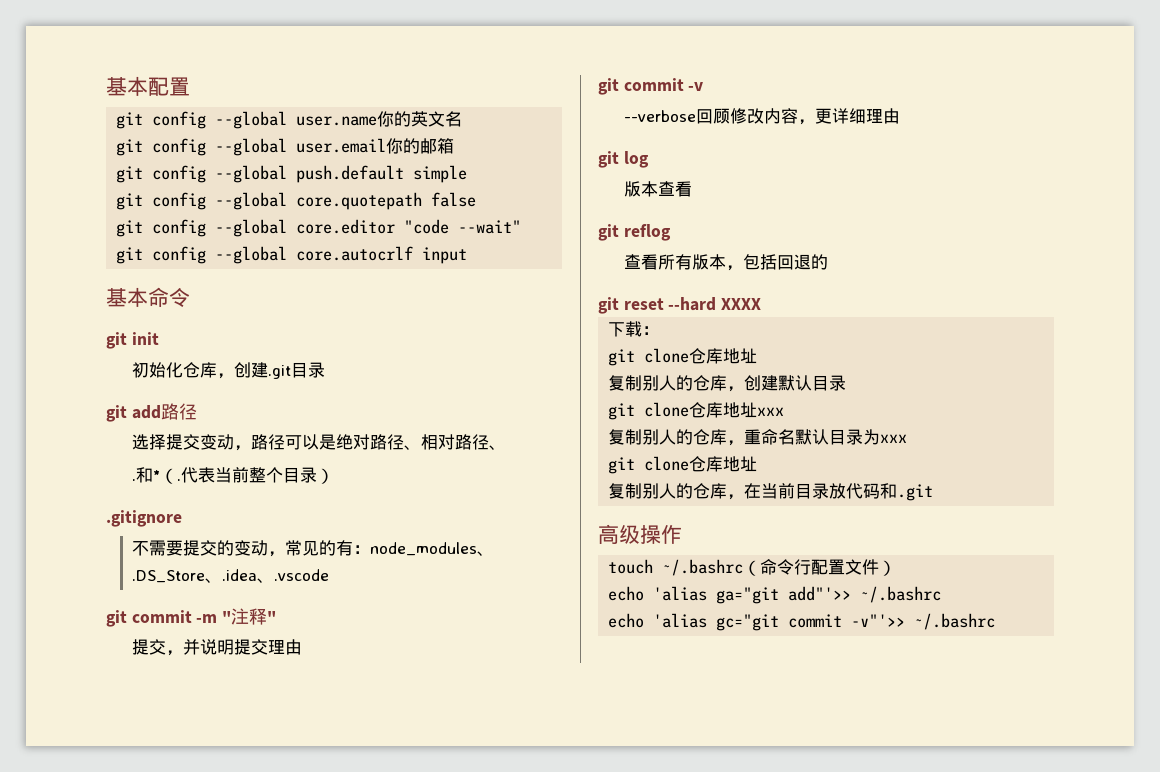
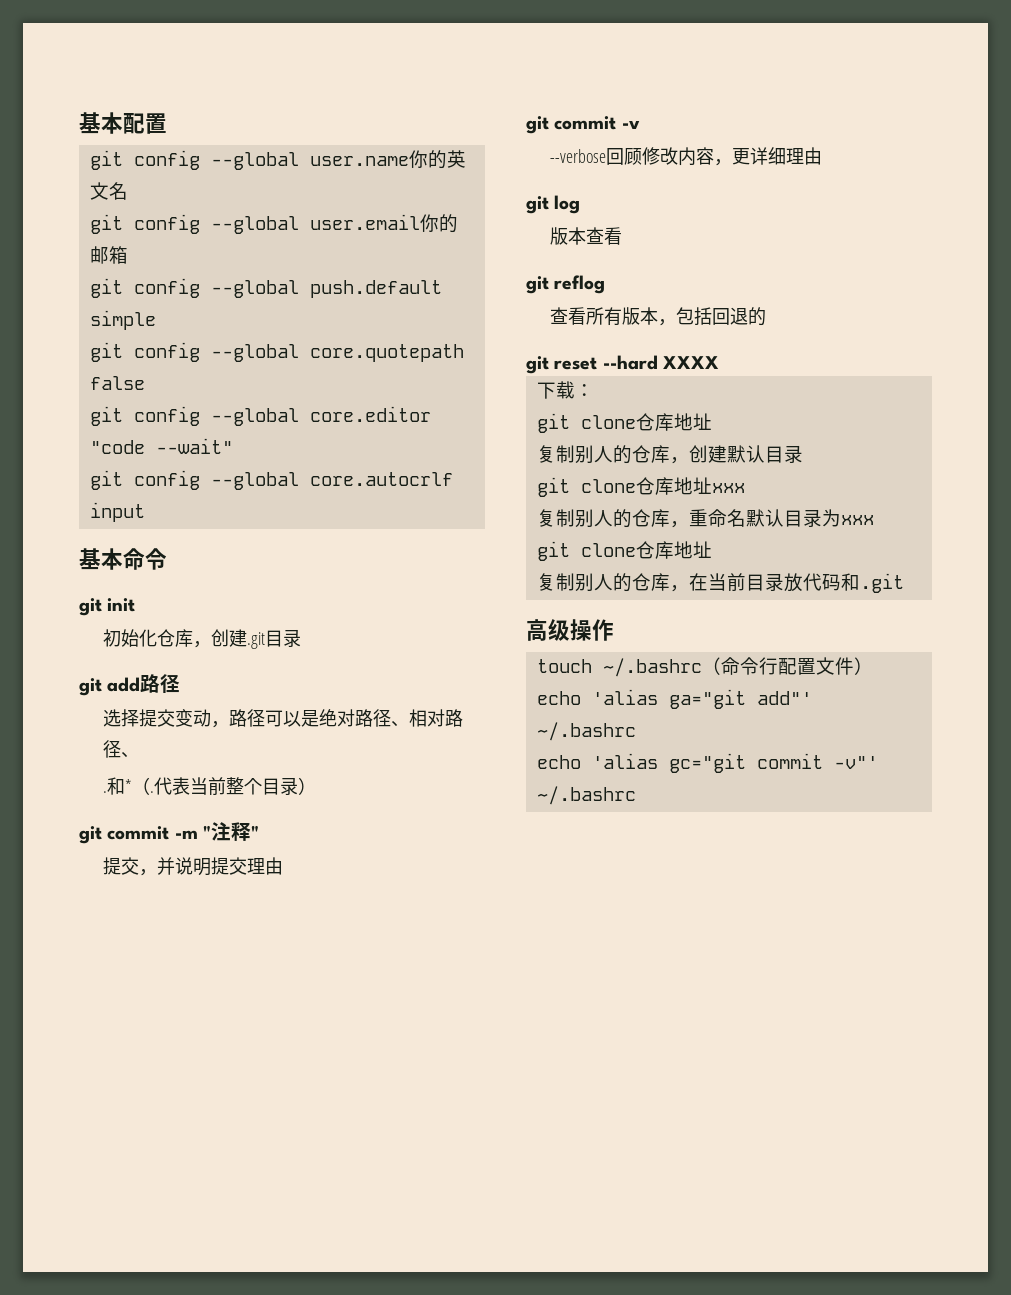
[106,510,182,527] [132,540,495,557] [132,569,330,583] // .gitignore // 不需要提交的变动，常见的有：node_modules、.DS_Store、.idea、.vscode -> (316, 786) none
[788,586,852,601] add"'>> -> [756,691,812,705] add"'
[851,614,906,627] -v"'>> -> [833,756,878,769] -v"'

